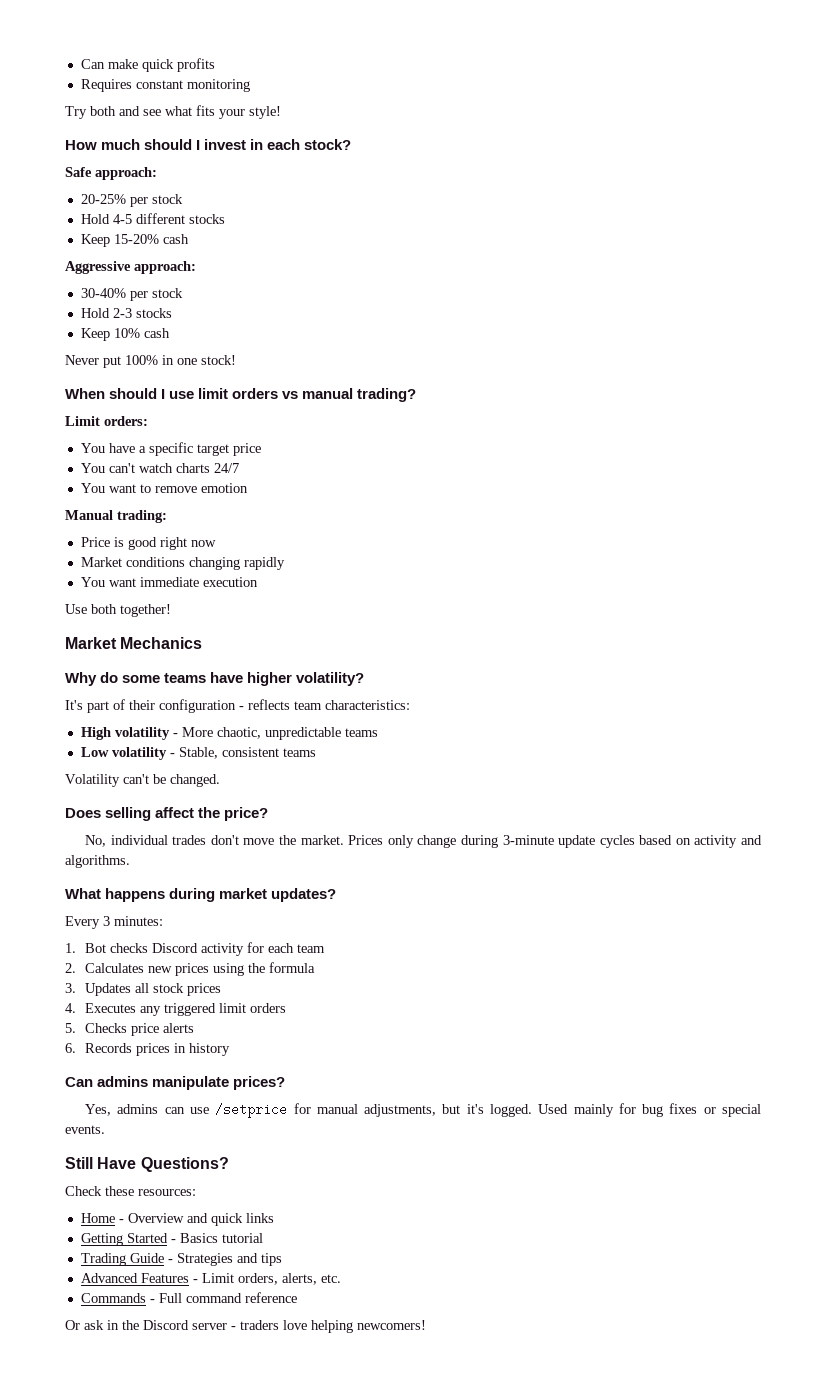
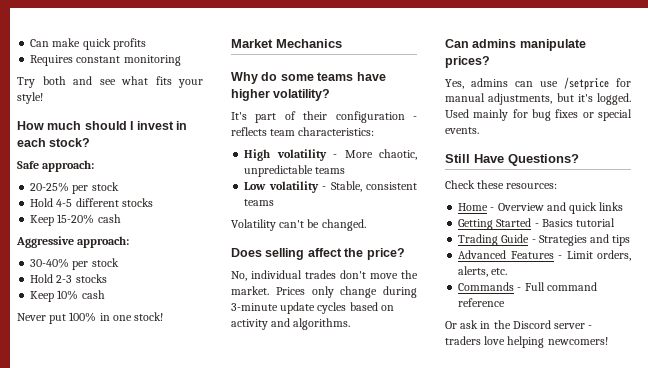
[65,388,417,402] [65,416,148,426] [80,442,261,456] [80,463,239,473] [80,483,248,493] [65,510,167,523] [80,537,216,550] [80,557,285,570] [80,577,258,587] [65,604,171,617] // When should I use limit orders vs manual trading? // Limit orders: // You have a specific target price // You can't watch charts 24/7 // You want to remove emotion // Manual trading: // Price is good right now // Market conditions changing rapidly // You want immediate execution // Use both together! -> (164, 316) none
[65,888,337,902] [65,916,163,929] [65,942,325,956] [65,962,315,976] [65,983,221,996] [65,1003,286,1016] [65,1023,194,1036] [65,1043,230,1056] // What happens during market updates? // Every 3 minutes: // 1. Bot checks Discord activity for each team // 2. Calculates new prices using the formula // 3. Updates all stock prices // 4. Executes any triggered limit orders // 5. Checks price alerts // 6. Records prices in history -> (351, 324) none

